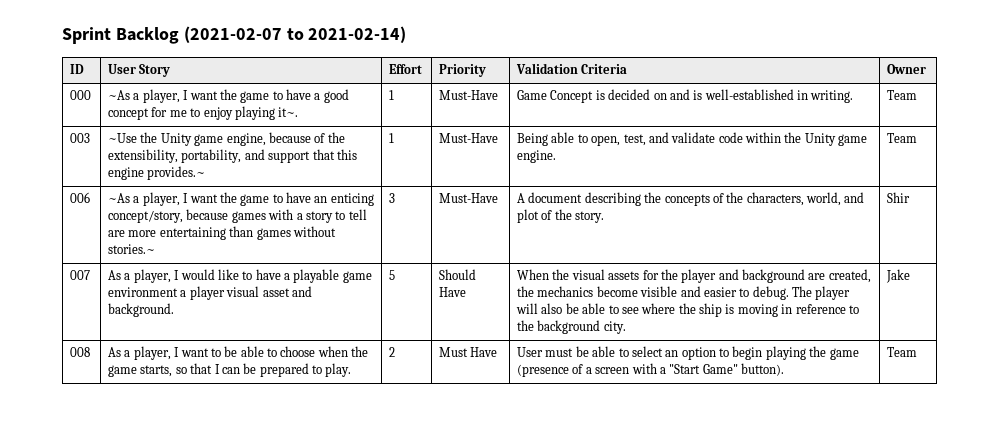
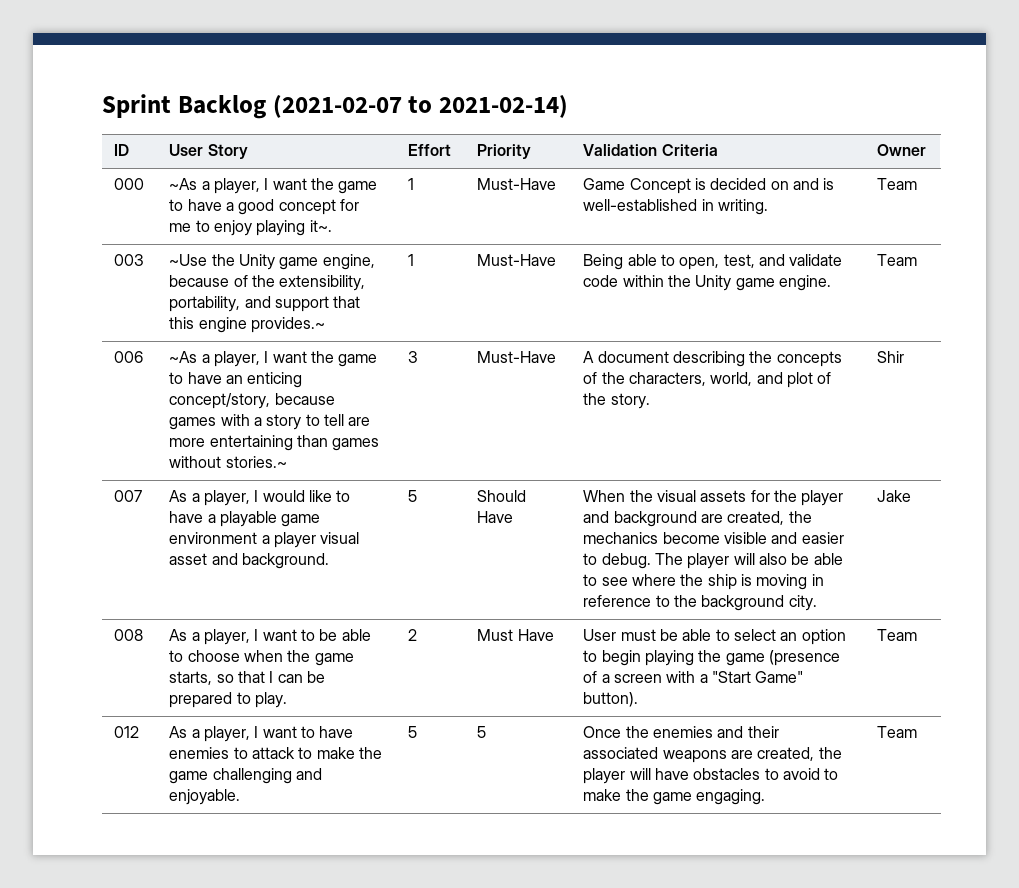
(918, 352) none -> [114,726,140,738] [169,726,354,742] [169,747,383,759] [169,768,323,784] [169,789,241,805] [408,726,418,738] [477,726,487,738] [583,726,779,738] [583,747,842,763] [583,768,839,784] [583,789,766,805] [877,726,918,738] // 012 | As a player, I want to have enemies to attack to make the game challenging and enjoyable. | 5 | 5 | Once the enemies and their associated weapons are created, the player will have obstacles to avoid to make the game engaging. | Team

